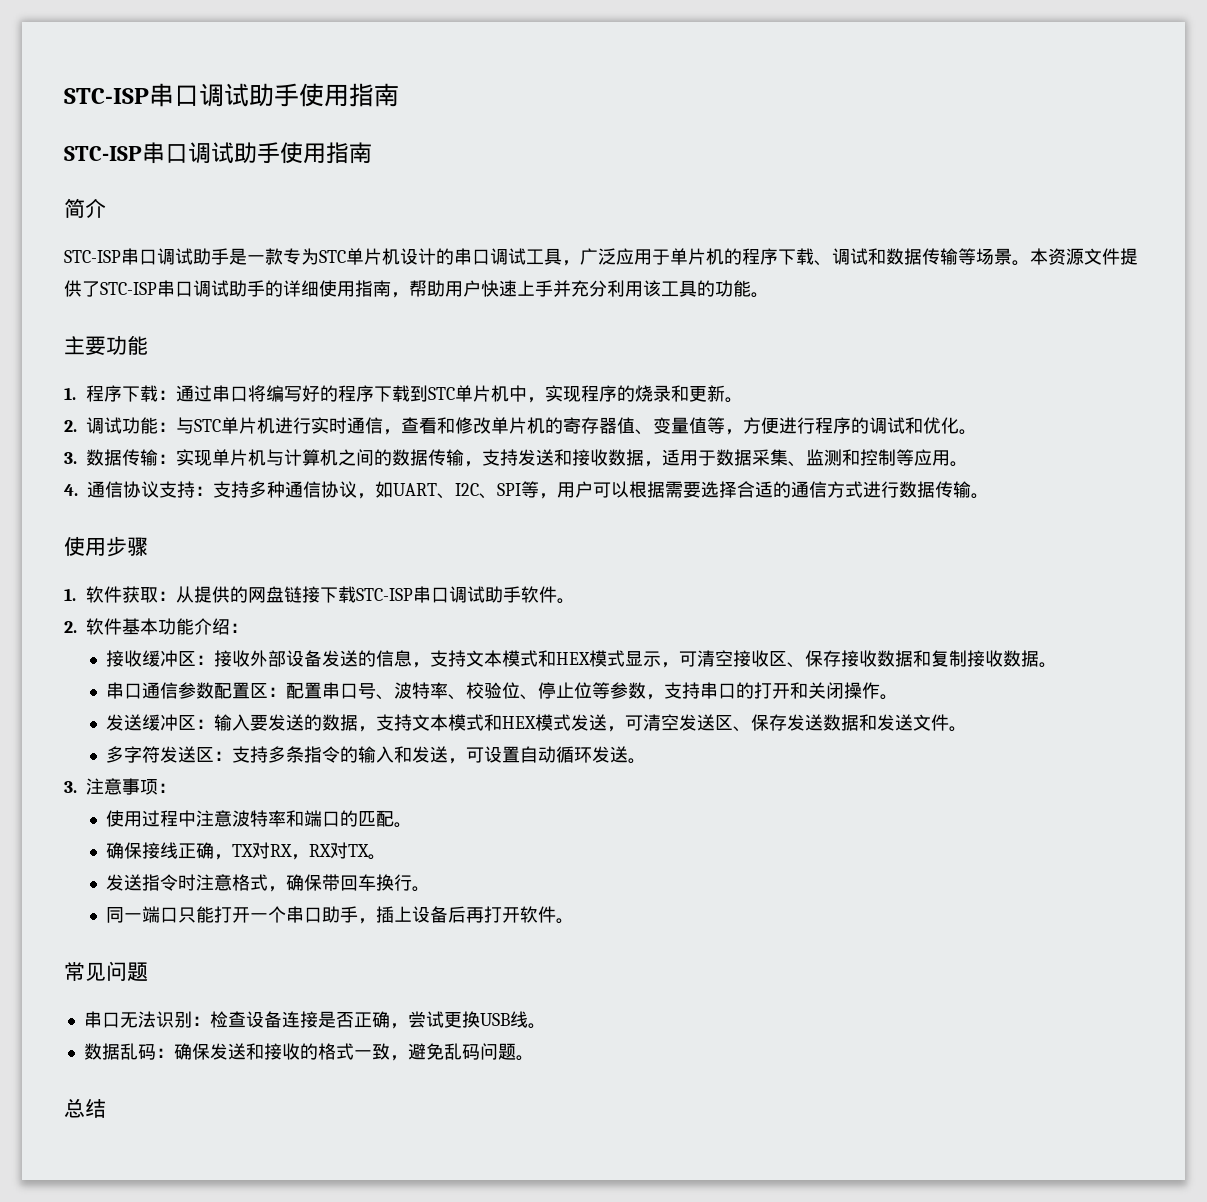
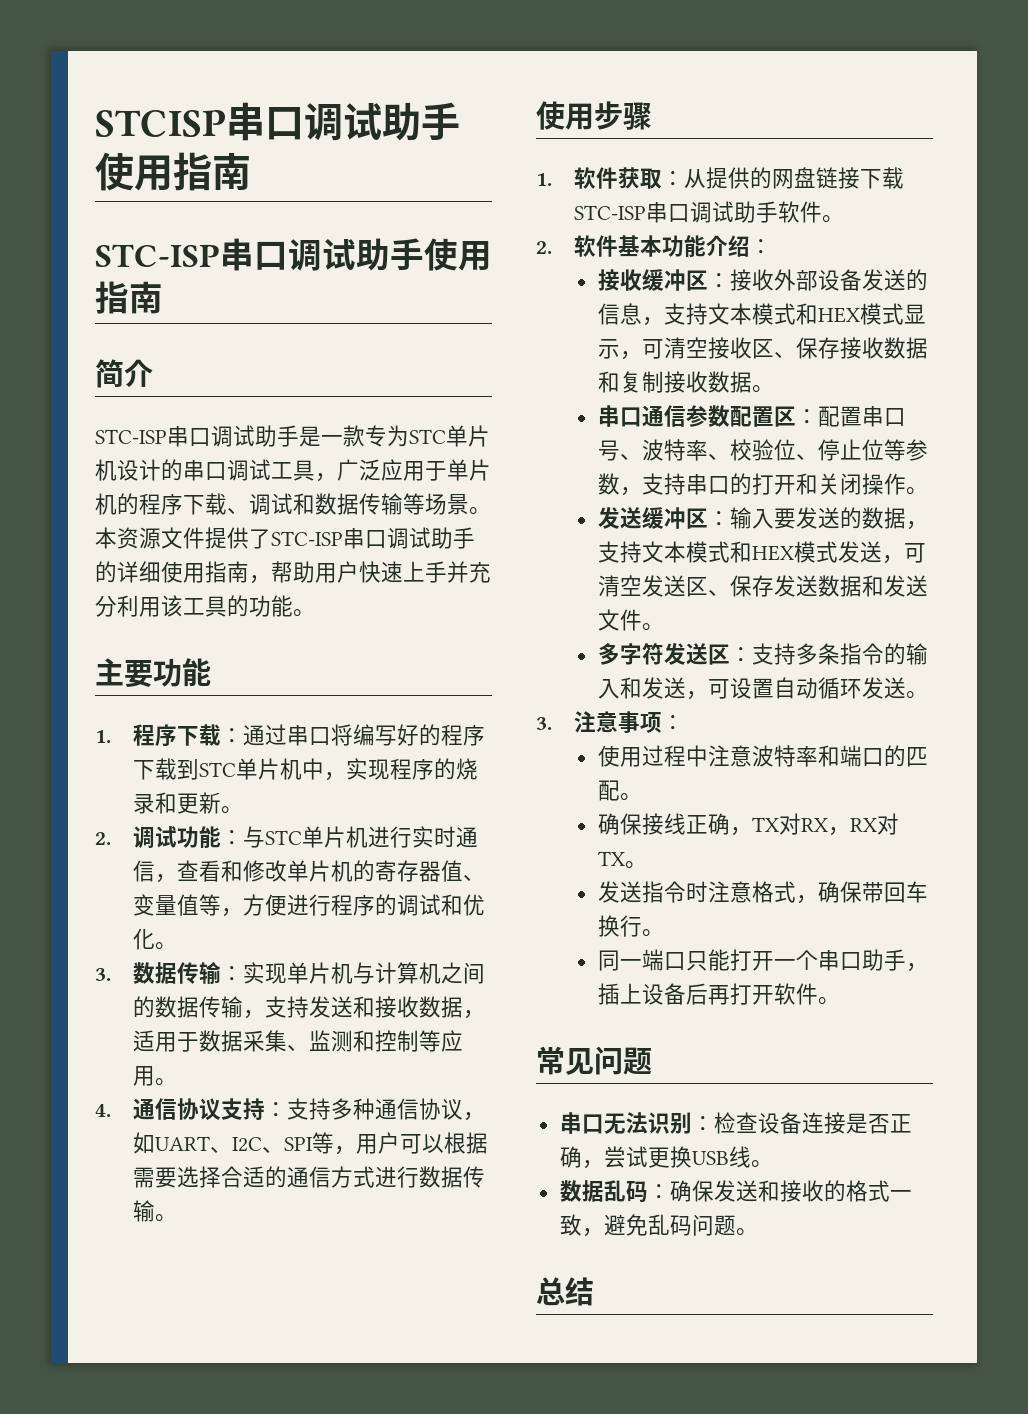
[64,88,149,104] STC-ISP -> [95,110,226,137] STCISP

